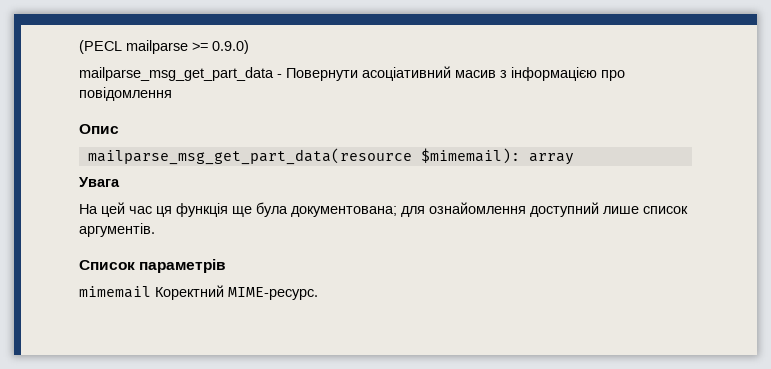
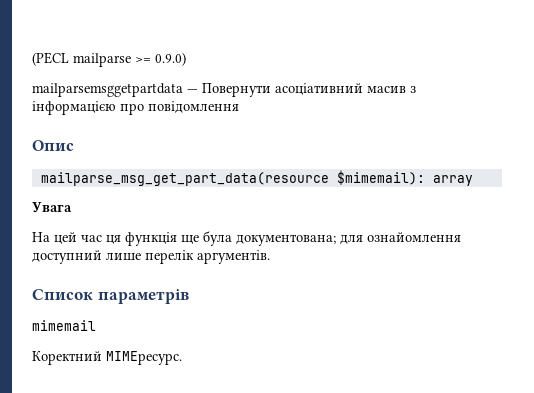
[79,67,282,81] mailparse_msg_get_part_data - -> [32,83,198,97] mailparsemsggetpartdata —
[643,206,688,214] список -> [145,250,194,264] перелік
[155,285,318,300] Коректний MIME-ресурс. -> [32,351,182,365] // Коректний MIMEресурс.

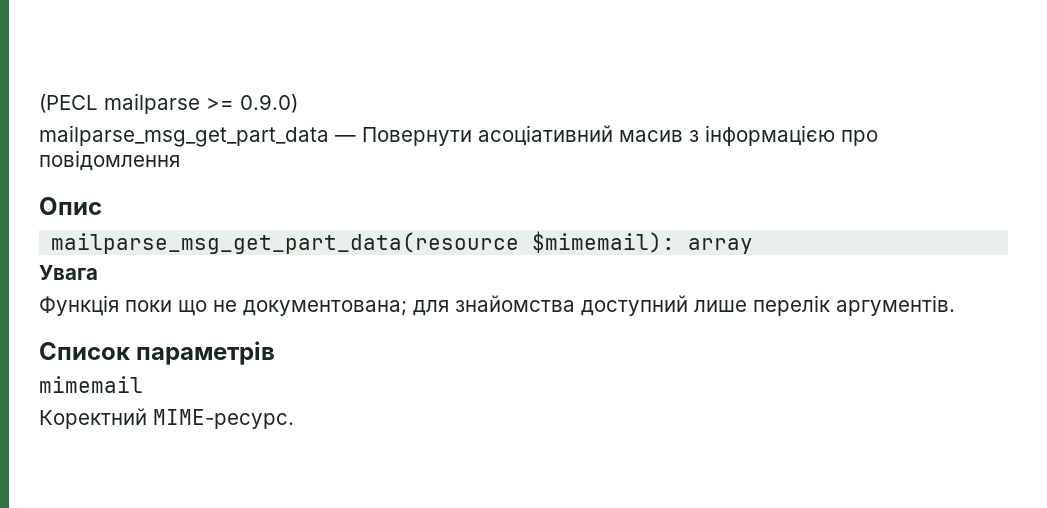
[32,83,183,97] mailparsemsggetpartdata -> [39,125,329,147] mailparse_msg_get_part_data
[32,231,232,246] На цей час ця функція ще була -> [39,295,237,316] Функція поки що не
[367,232,461,242] ознайомлення -> [455,295,575,312] знайомства
[106,351,182,365] MIMEресурс. -> [153,409,294,429] MIME-ресурс.

